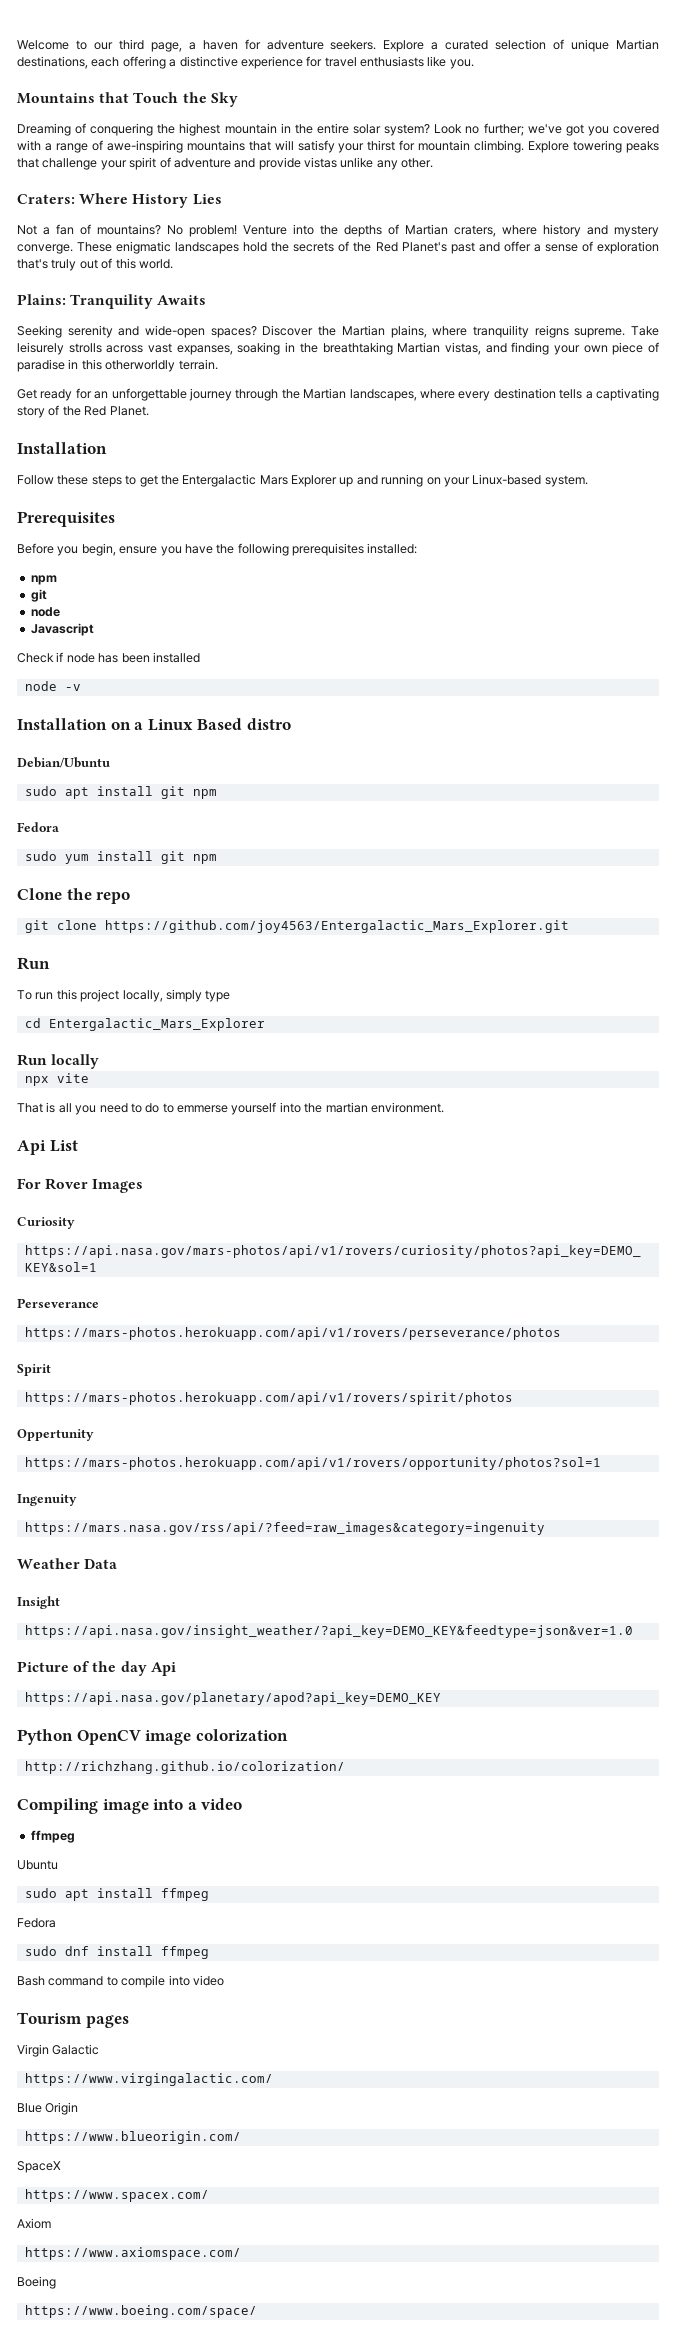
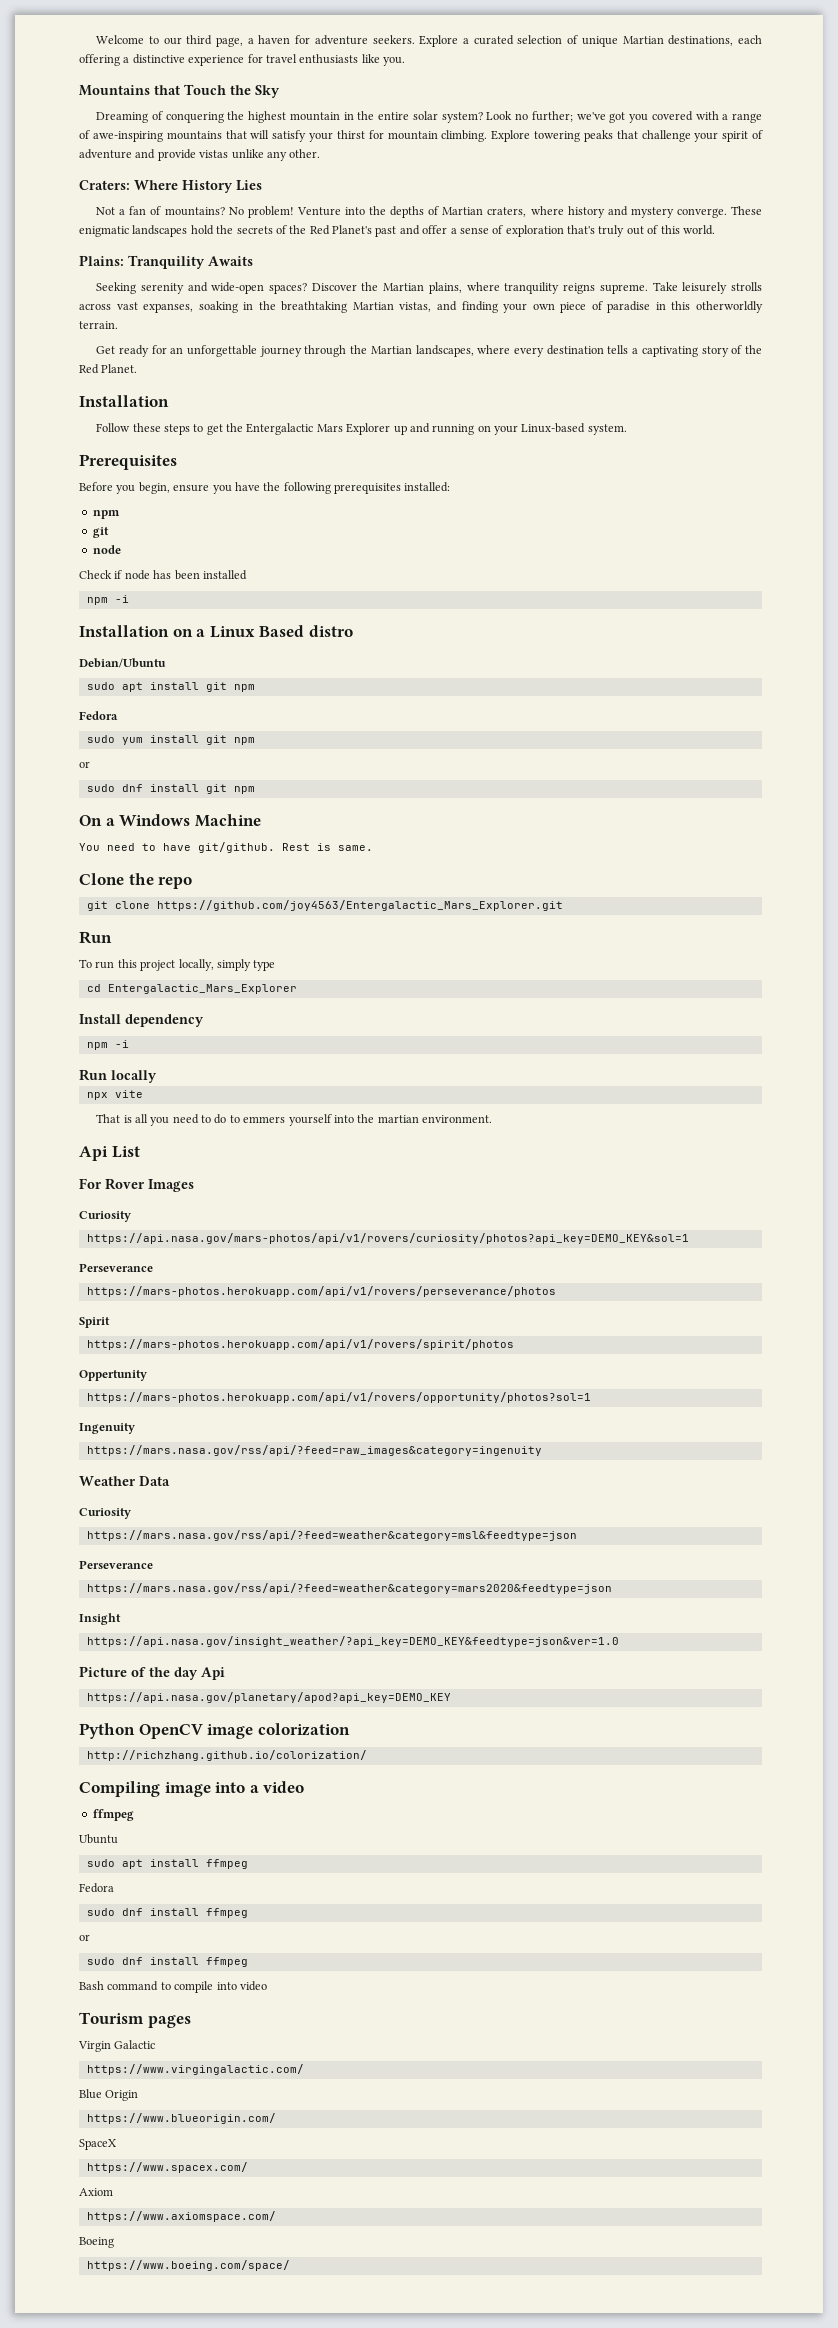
[30,623,94,636] // Javascript -> (121, 549) none
[24,681,81,691] node -v -> [86,595,129,605] npm -i
(217, 859) none -> [79,761,90,768] [86,784,255,794] [79,814,261,827] [79,842,373,853] // or // sudo dnf install git npm // On a Windows Machine // You need to have git/github. Rest is same.
(265, 1024) none -> [79,1014,204,1027] [86,1040,129,1050] // Install dependency // npm -i
[177,1105,228,1113] emmerse -> [243,1116,286,1123] emmers
(118, 1564) none -> [79,1508,131,1519] [86,1530,577,1541] [79,1560,153,1569] [86,1583,612,1594] // Curiosity // https://mars.nasa.gov/rss/api/?feed=weather&category=msl&feedtype=json // Perseverance // https://mars.nasa.gov/rss/api/?feed=weather&category=mars2020&feedtype=json
(209, 1952) none -> [79,1934,90,1941] [86,1957,248,1967] // or // sudo dnf install ffmpeg

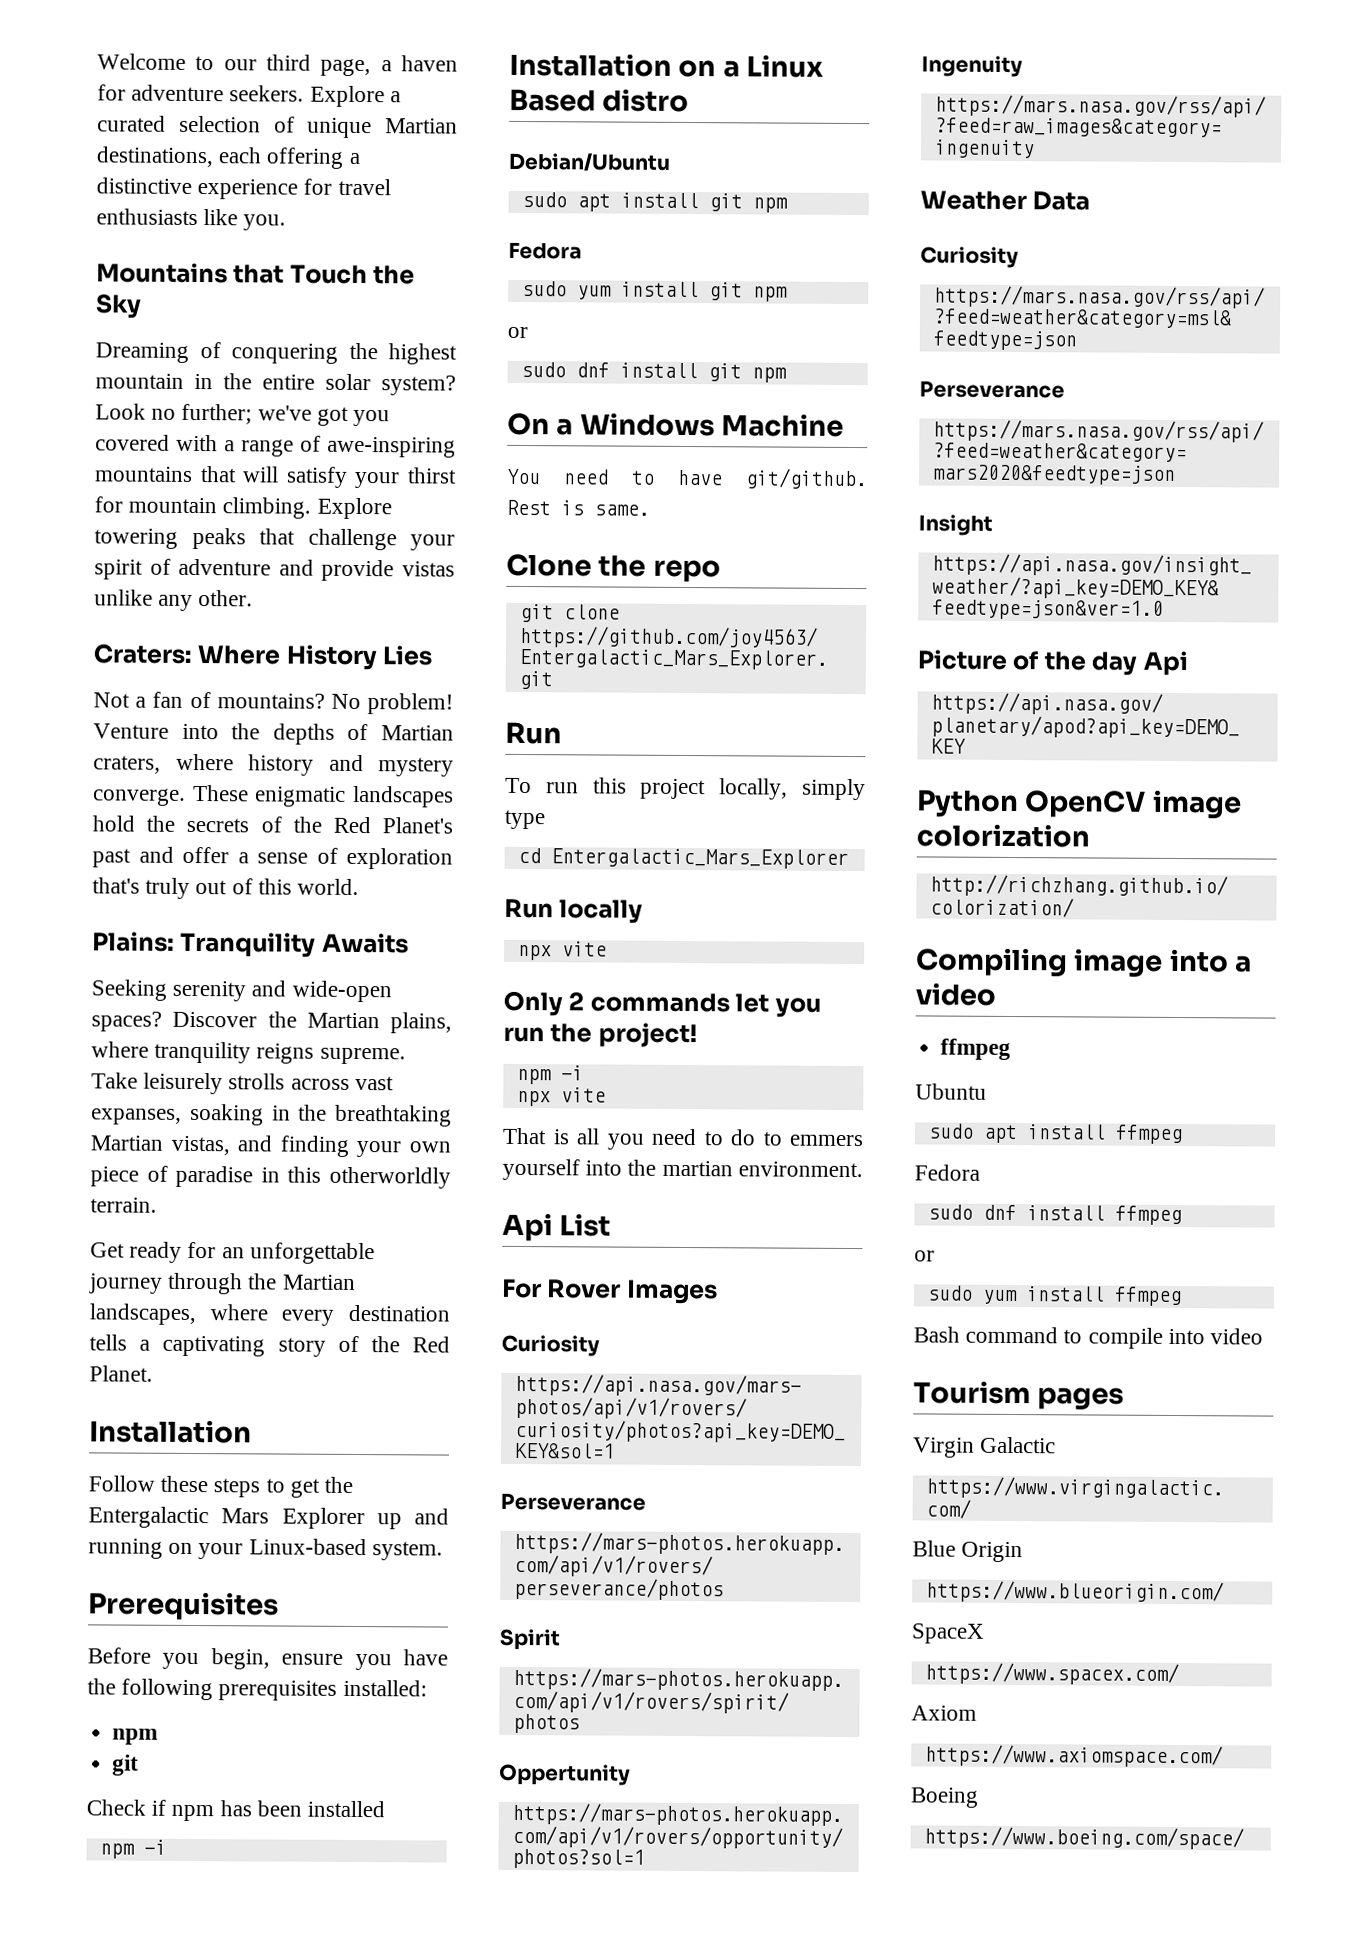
[92,545,121,554] // node -> (140, 1765) none
[124,570,150,580] node -> [171,1804,215,1822] npm
[79,1014,204,1027] [86,1040,129,1050] [79,1069,157,1083] Install dependency // npm -i // Run locally -> [504,898,644,924] [517,941,607,961] [503,990,821,1018] [503,1022,698,1048] [516,1065,584,1085] Run locally // npx vite // Only 2 commands let you run the project! // npm -i
[121,1957,143,1965] dnf -> [981,1289,1018,1305] yum

